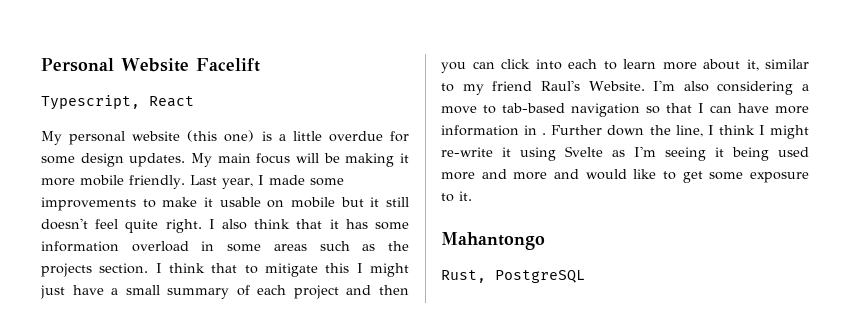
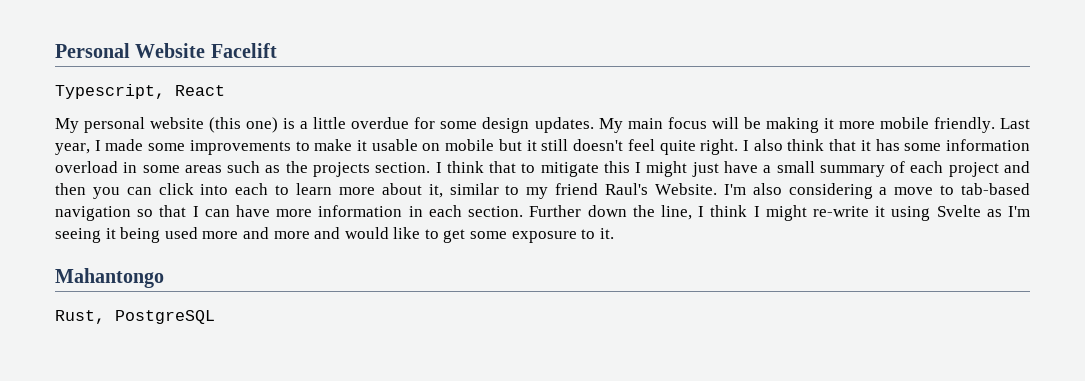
[542,133,547,135] . -> [428,205,524,217] each section.

